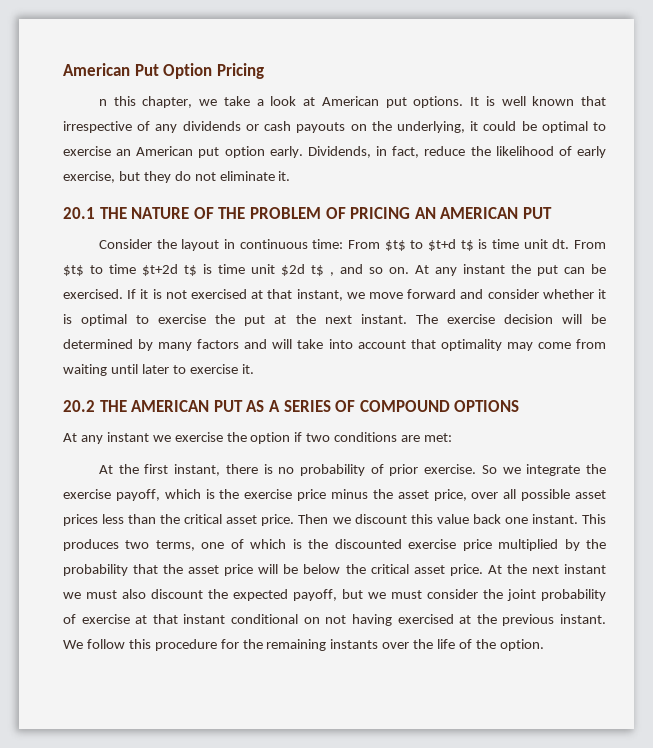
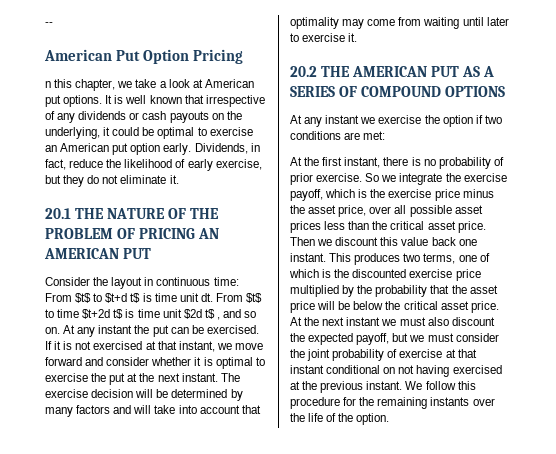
(63, 69) none -> [45,22,53,26] -- //

